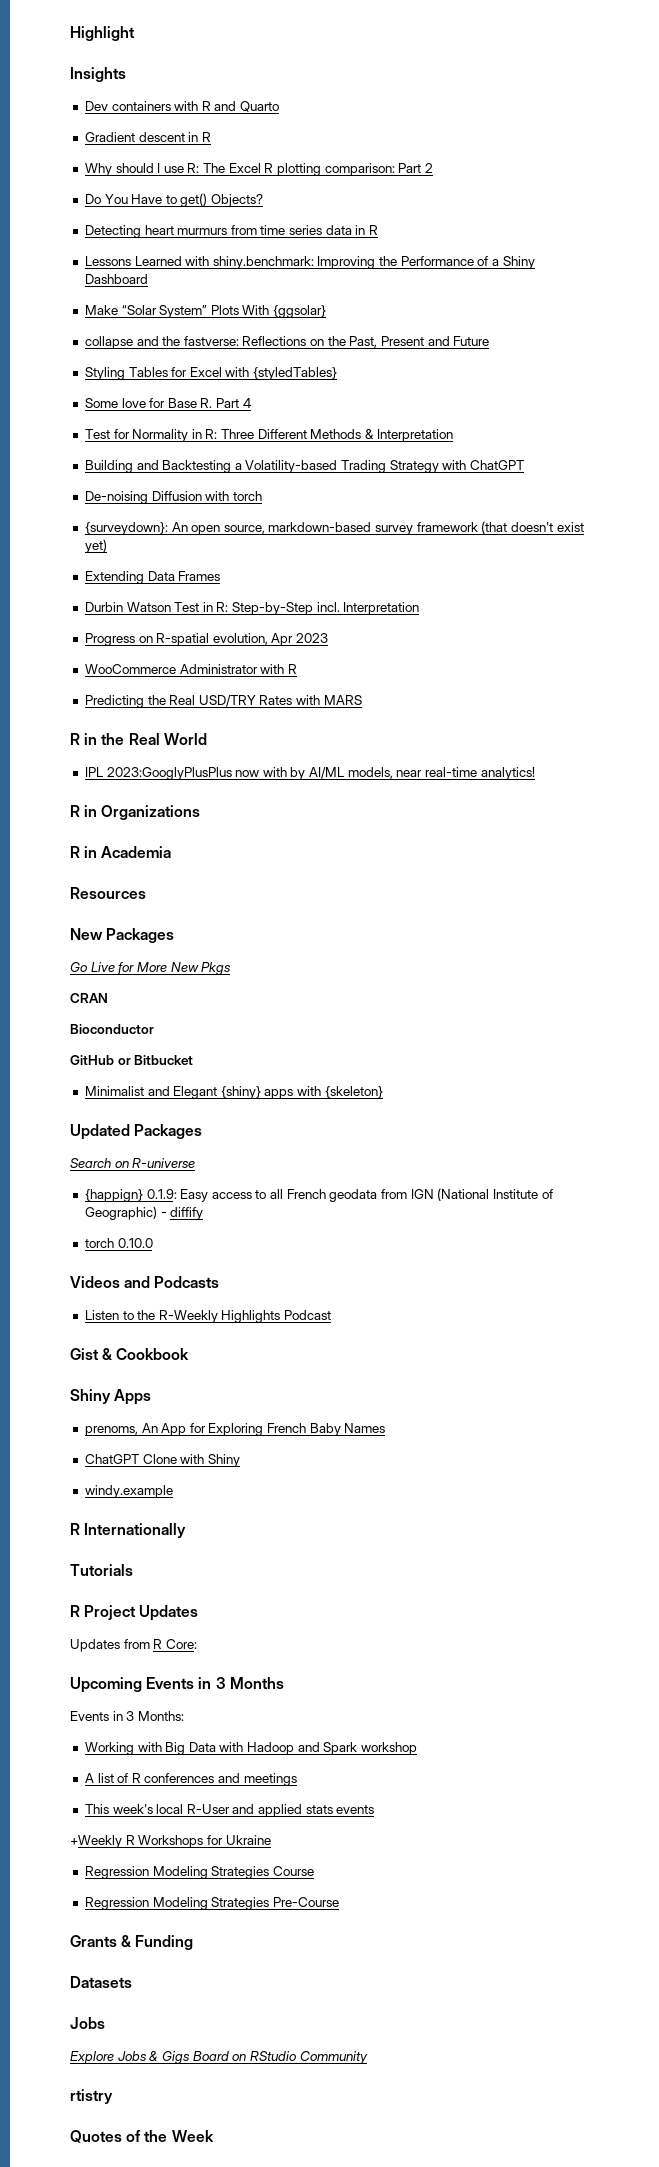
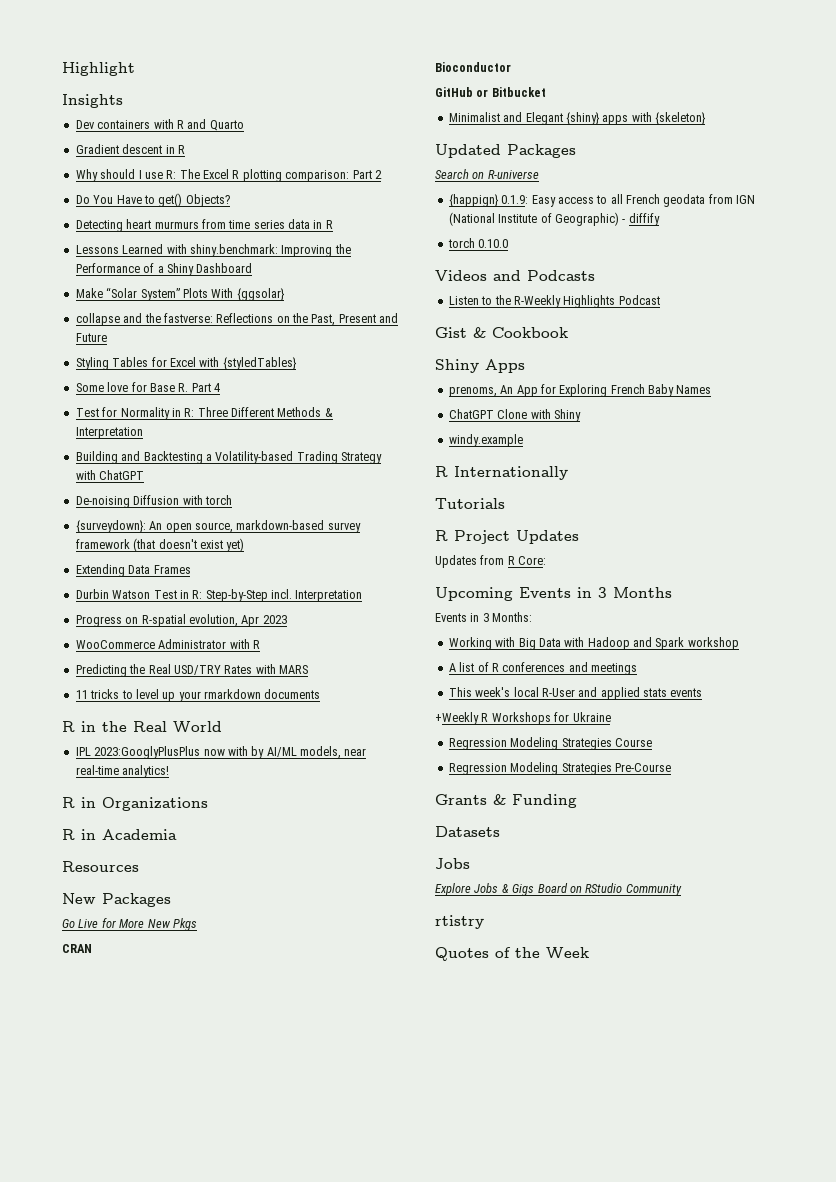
(362, 700) none -> [75,689,321,702] // 11 tricks to level up your rmarkdown documents

